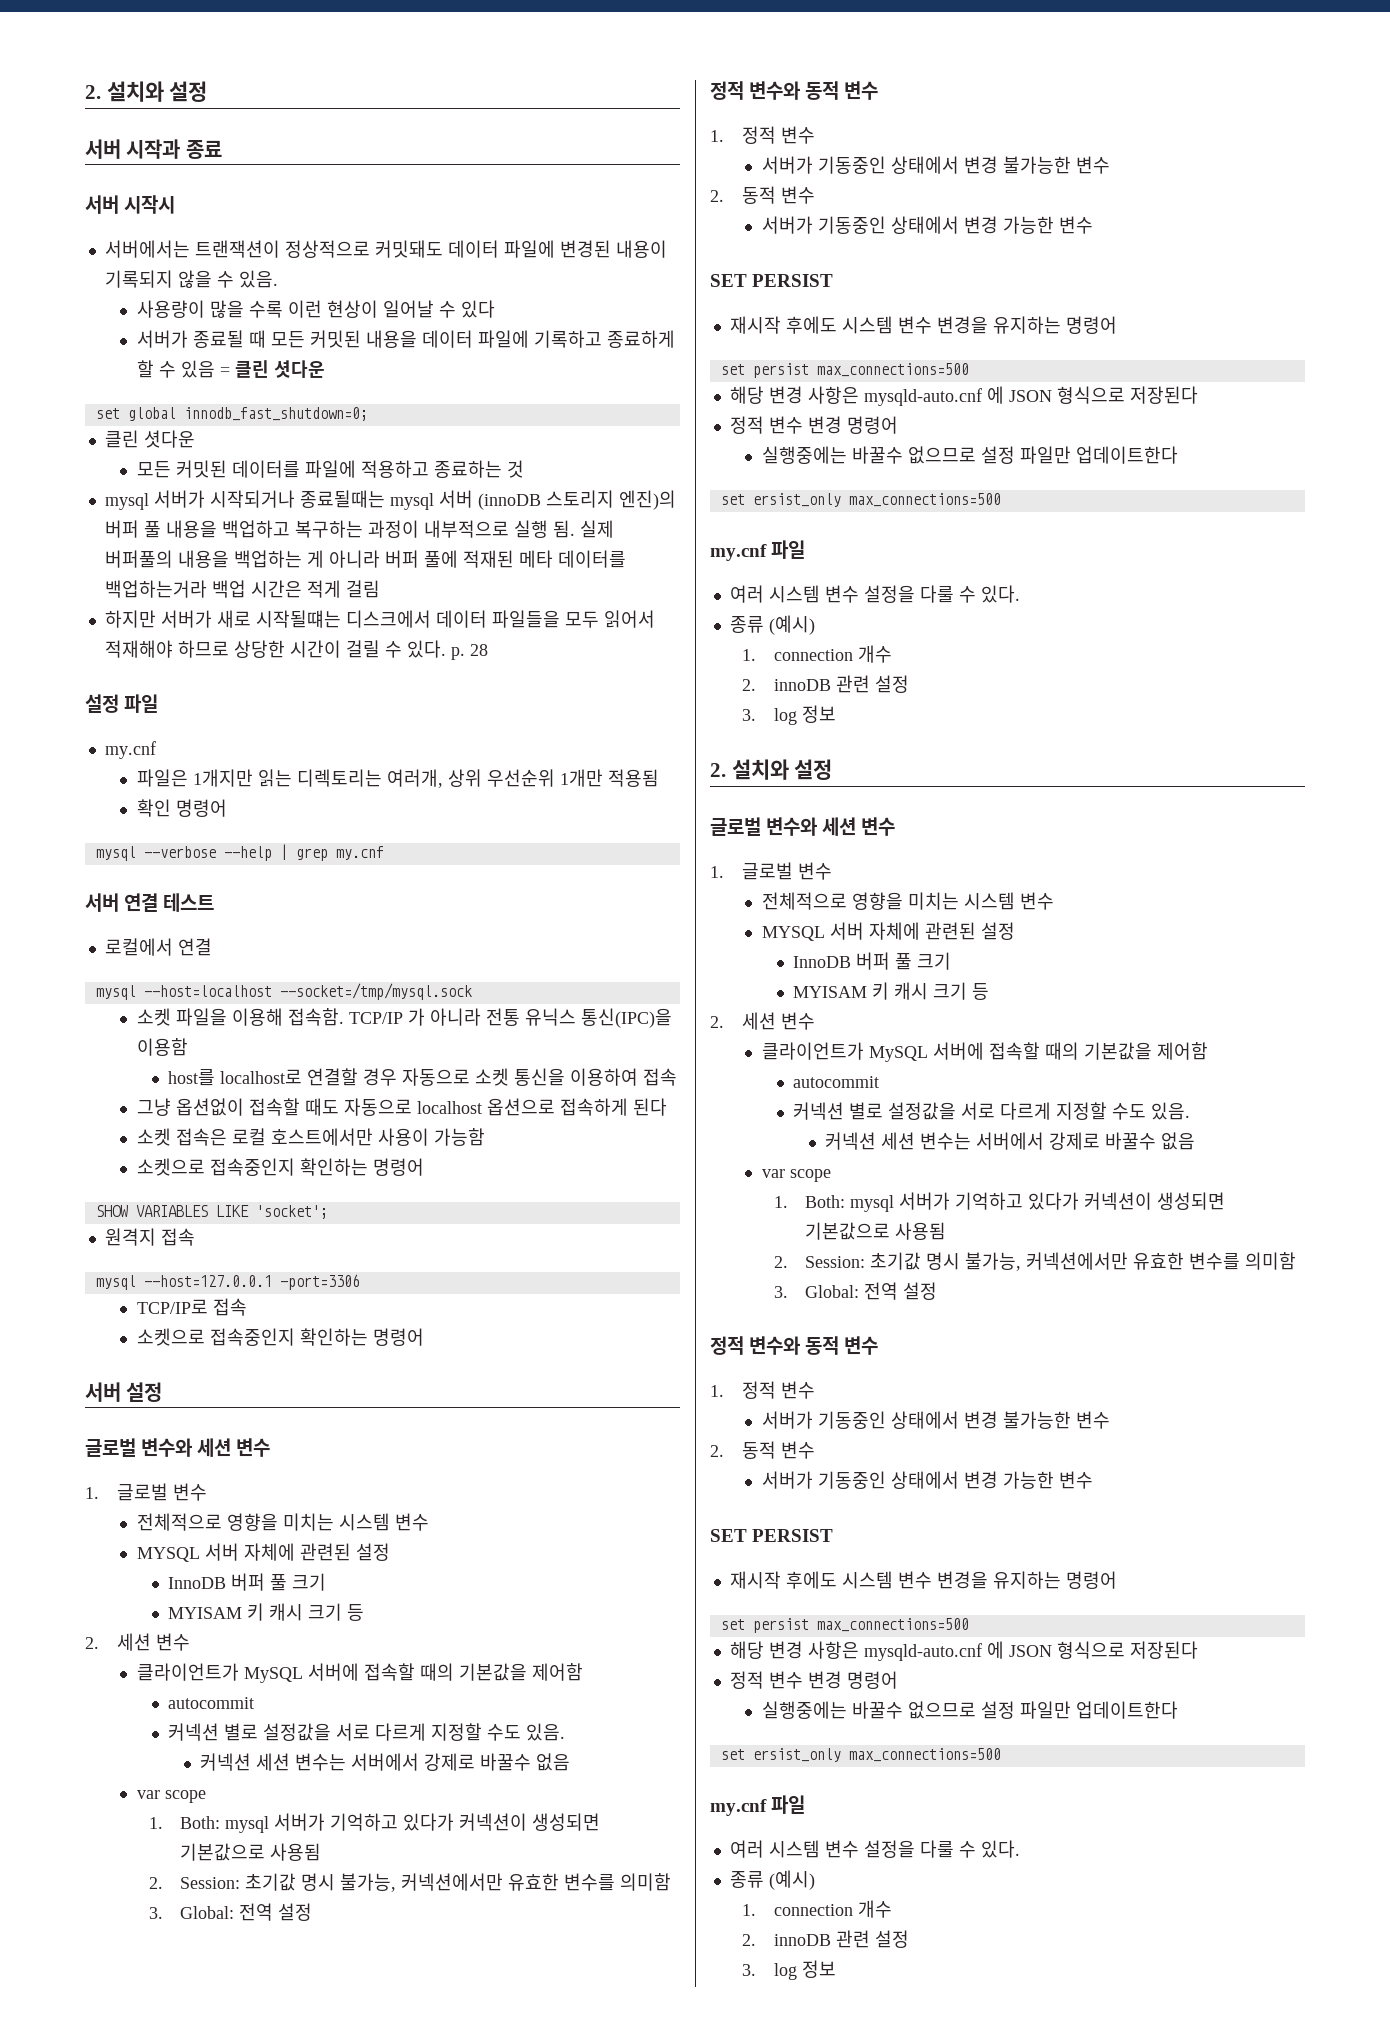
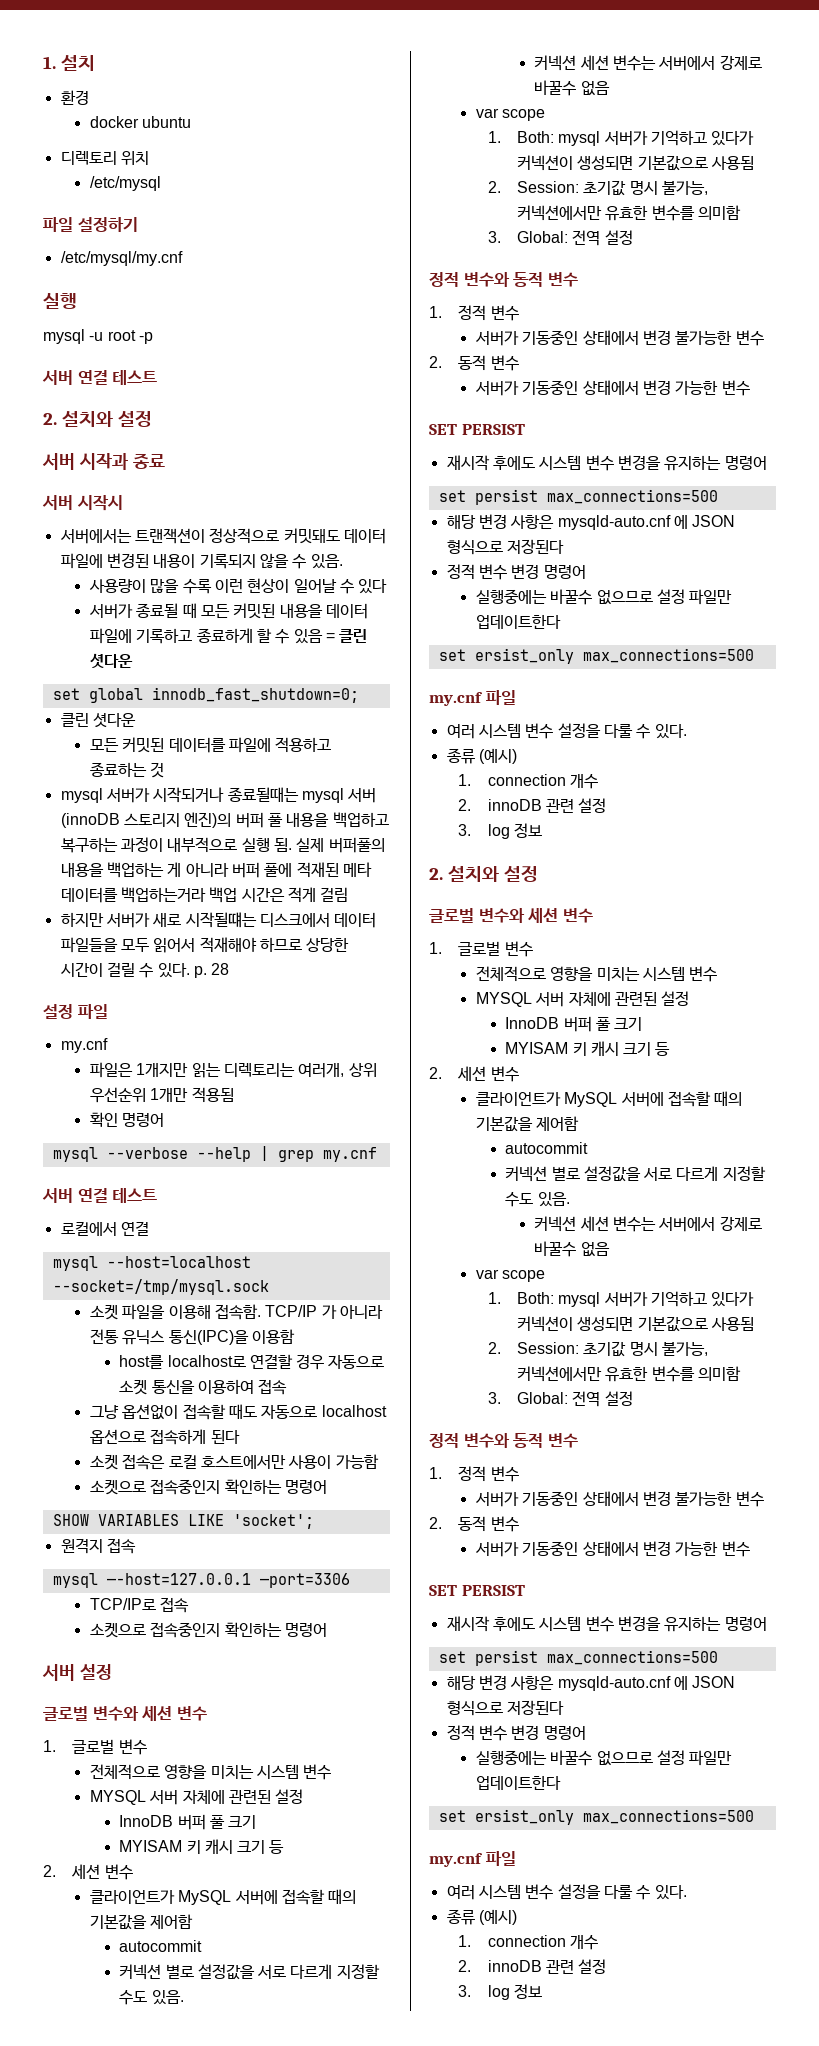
(85, 92) none -> [43,55,96,71] [60,90,89,105] [89,116,192,128] [60,151,149,165] [89,176,161,191] [43,217,138,232] [60,251,183,266] [43,293,77,309] [43,329,153,344] [42,370,158,385] 1. 설치 // 환경 // docker ubuntu // 디렉토리 위치 // /etc/mysql // 파일 설정하기 // /etc/mysql/my.cnf // 실행 // mysql -u root -p // 서버 연결 테스트 //

